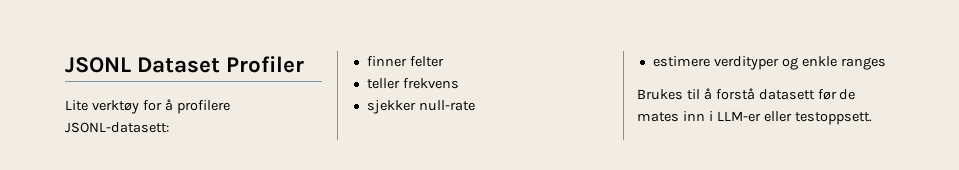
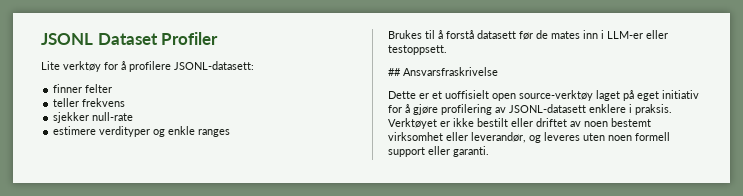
(872, 118) none -> [388,67,498,76] [388,90,699,101] [388,104,672,115] [388,118,651,129] [388,132,670,143] [388,146,489,157] // ## Ansvarsfraskrivelse // Dette er et uoffisielt open source-verktøy laget på eget initiativ for å gjøre profilering av JSONL-datasett enklere i praksis. Verktøyet er ikke bestilt eller driftet av noen bestemt virksomhet eller leverandør, og leveres uten noen formell support eller garanti.

